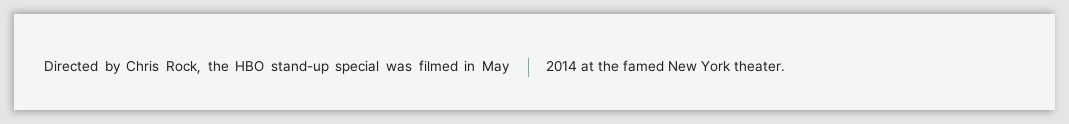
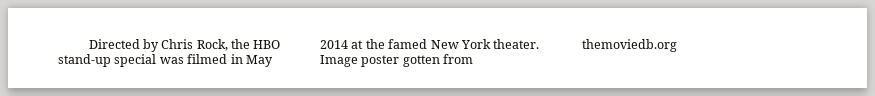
(785, 66) none -> [320,54,474,67] [582,39,677,52] Image poster gotten from themoviedb.org

